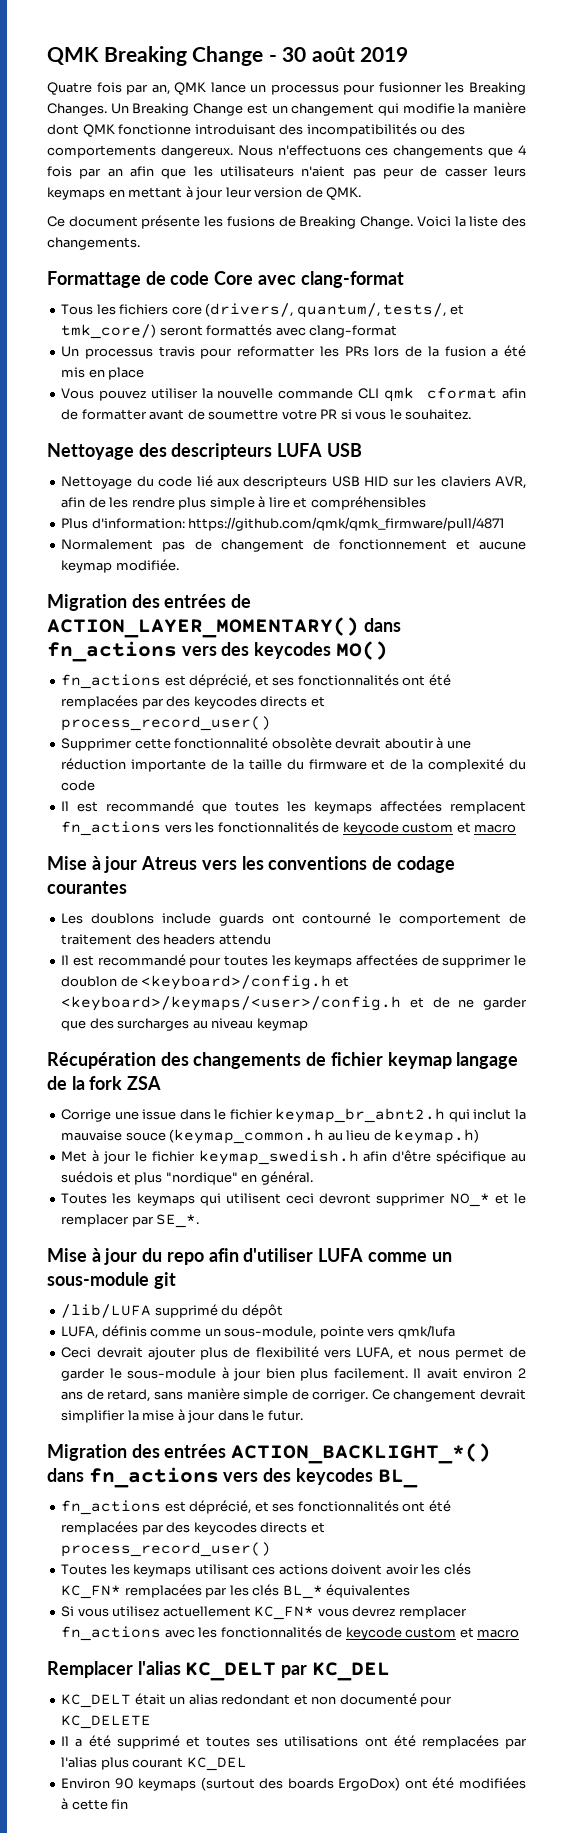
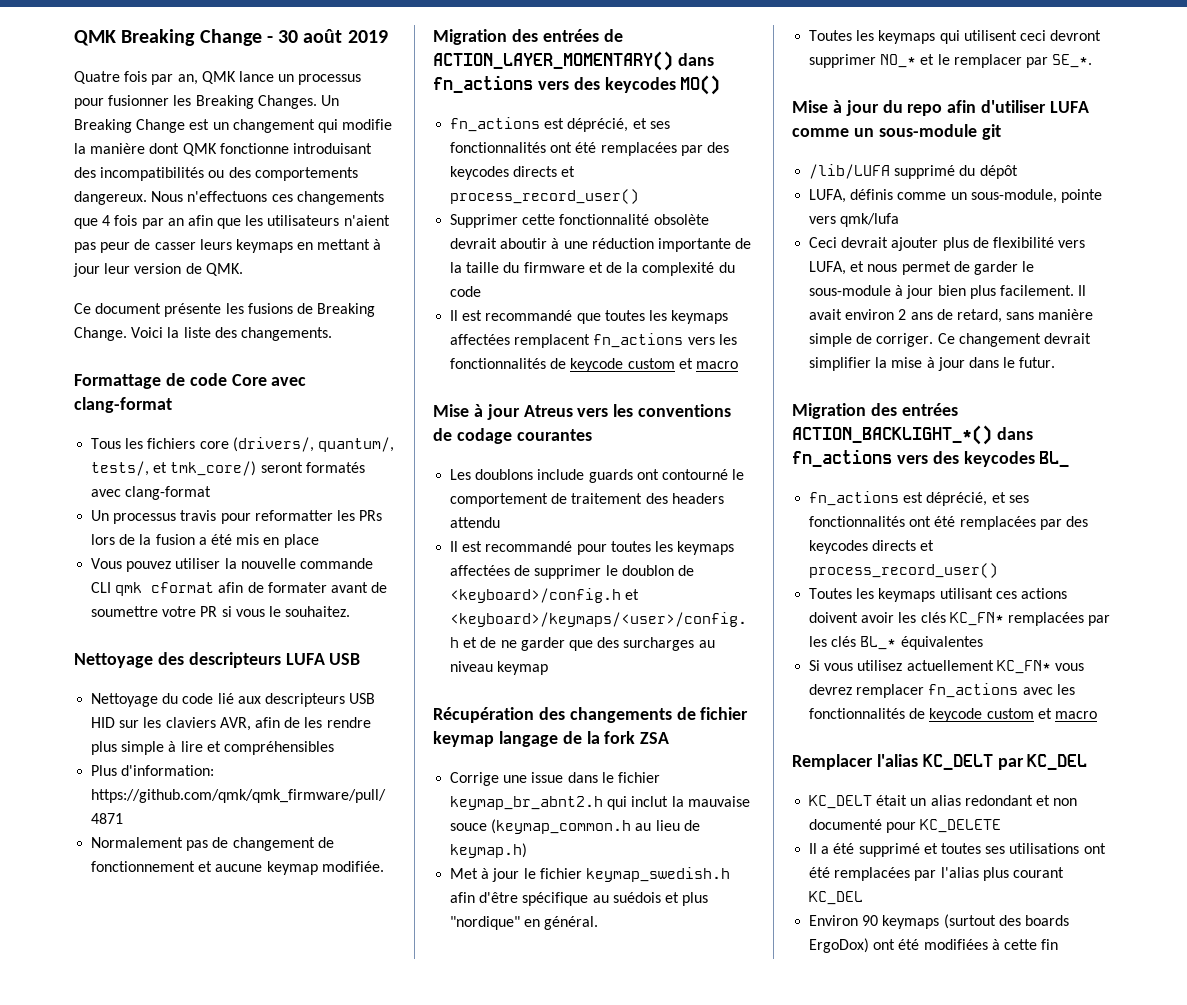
[206,324,273,336] formattés -> [305,462,365,473] formatés
[81,409,147,420] formatter -> [267,582,327,593] formater

